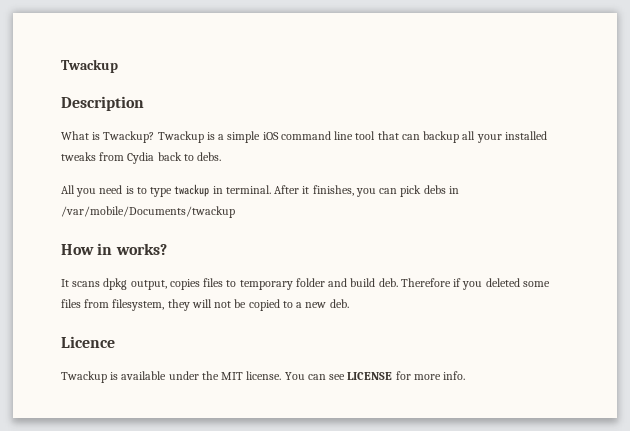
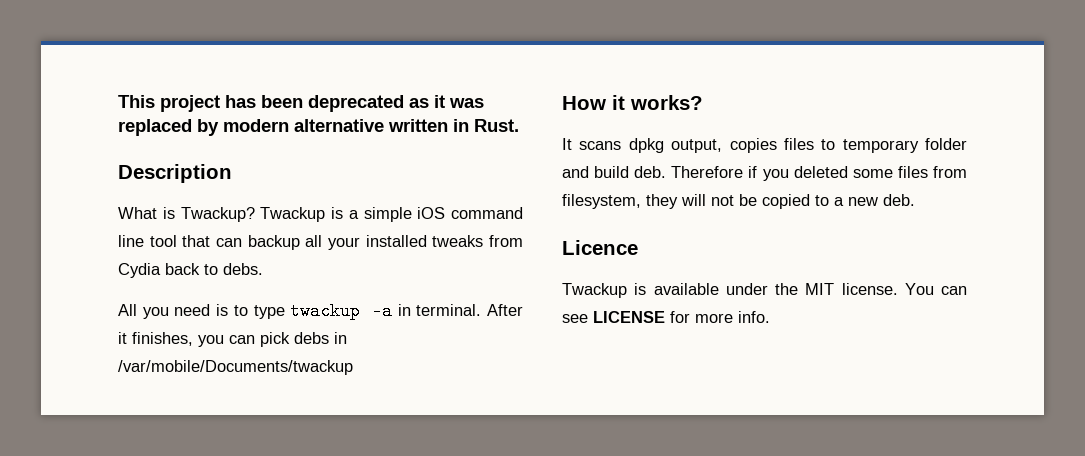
[61,59,118,73] Twackup -> [118,95,484,112] [118,119,519,136] This project has been deprecated as it was replaced by modern alternative written in Rust.
(210, 190) none -> [371,302,392,320] -a
[97,243,113,255] in -> [612,95,625,110] it

